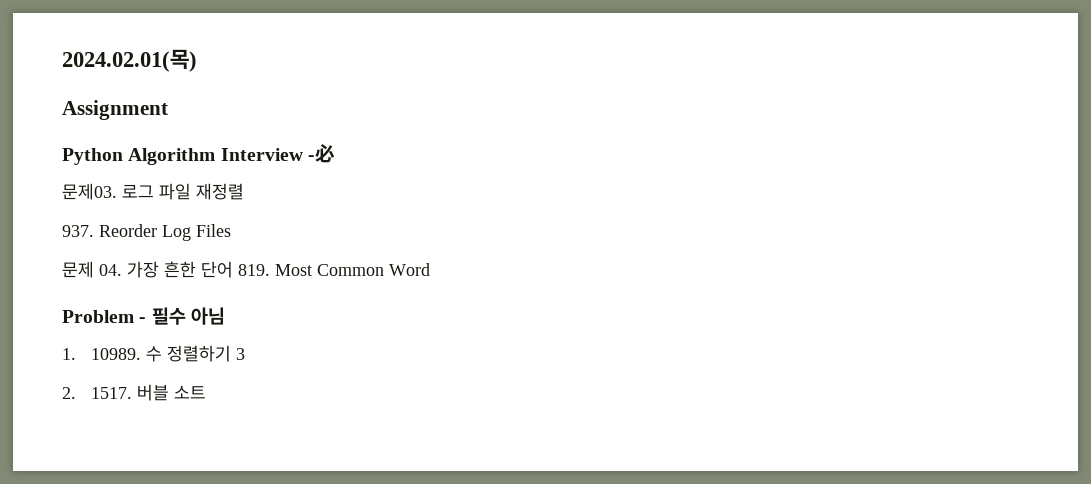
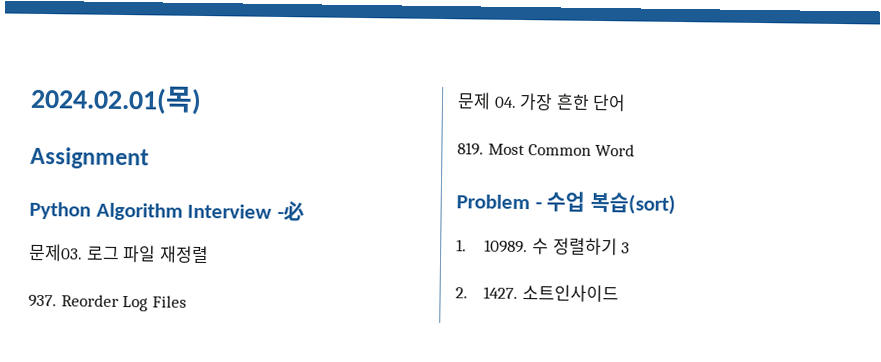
(233, 269) none -> (627, 102) //
[151,307,225,325] 필수 아님 -> [546,191,676,215] 수업 복습(sort)
[90,384,206,401] 1517. 버블 소트 -> [483,284,620,303] 1427. 소트인사이드

